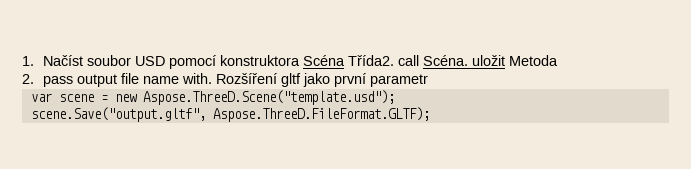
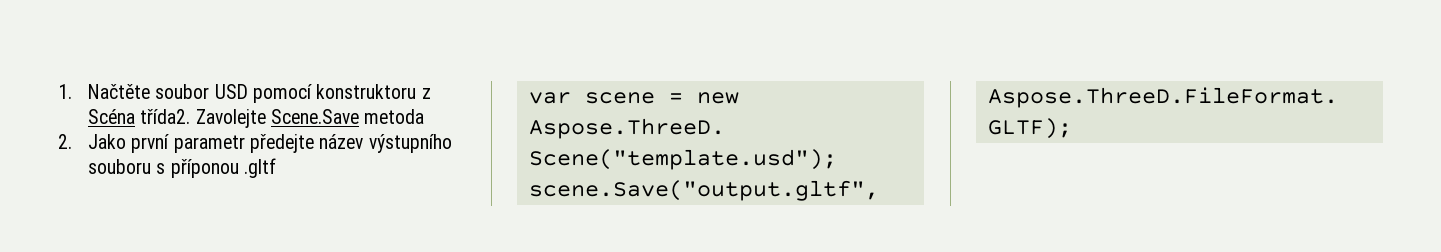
[43,55,84,66] Načíst -> [88,84,151,99] Načtěte
[220,55,559,66] [22,73,429,87] konstruktora Scéna Třída2. call Scéna. uložit Metoda // 2. pass output file name with. Rozšíření gltf jako první parametr -> [316,84,431,99] [88,109,425,128] [58,134,452,153] [88,158,277,178] konstruktoru z Scéna třída2. Zavolejte Scene.Save metoda // 2. Jako první parametr předejte název výstupního souboru s příponou .gltf

